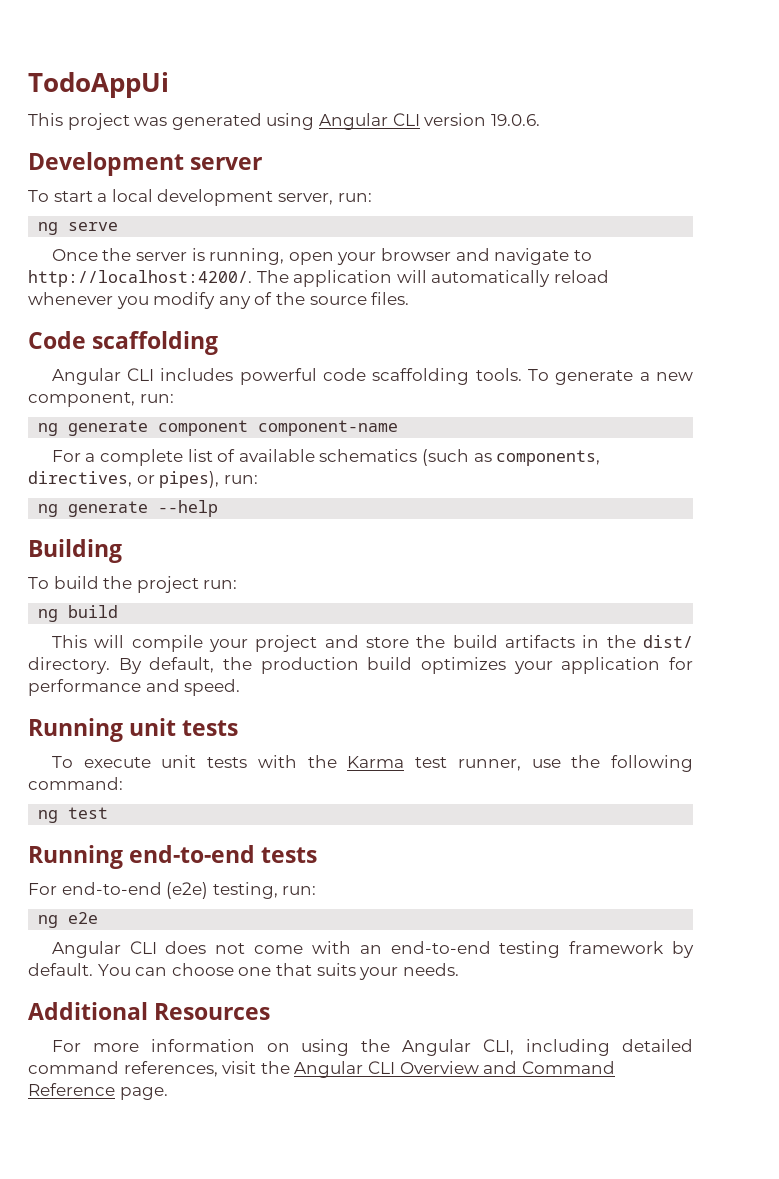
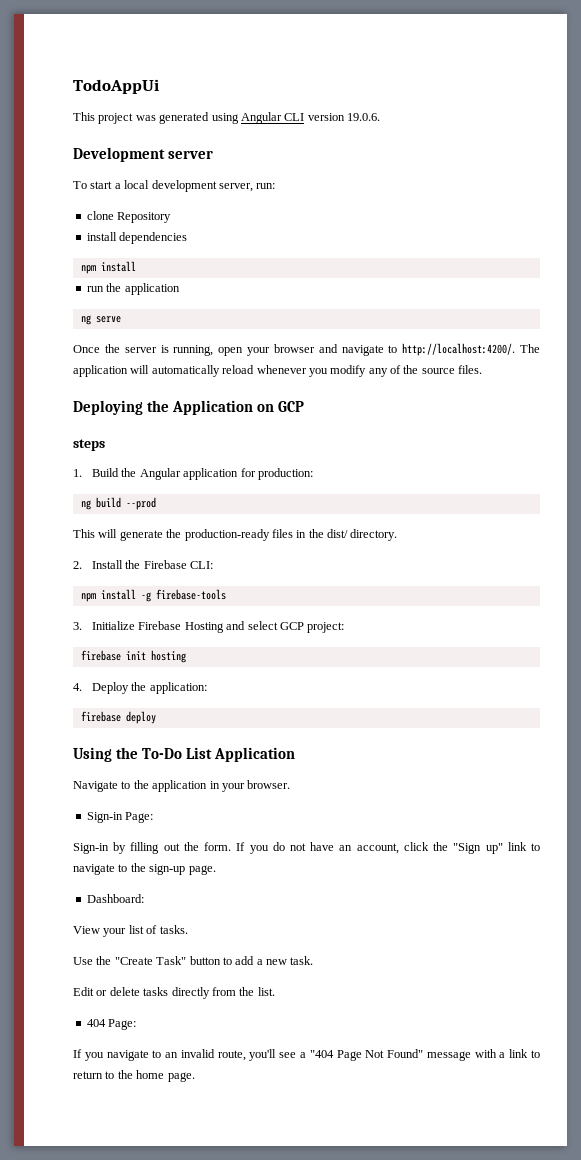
(372, 197) none -> [86,211,172,223] [86,232,188,244] [80,261,136,274] [86,283,180,295] // clone Repository // install dependencies // npm install // run the application
[28,331,219,355] [51,368,693,385] [28,392,174,407] [38,420,399,436] [51,449,601,466] [28,471,258,488] [38,500,219,517] [28,539,122,563] [28,576,238,593] Code scaffolding // Angular CLI includes powerful code scaffolding tools. To generate a new component, run: // ng generate component component-name // For a complete list of available schematics (such as components, directives, or pipes), run: // ng generate --help // Building // To build the project run: -> [73,400,305,415] [73,439,105,451] [73,468,313,480] Deploying the Application on GCP // steps // 1. Build the Angular application for production:
(119, 611) none -> [125,497,156,510] --prod
[131,635,693,652] [28,657,693,674] [28,679,241,696] [28,718,239,742] [51,755,693,772] [28,777,123,790] [38,807,109,823] [28,845,318,869] [28,882,317,899] [38,912,99,928] [51,941,694,958] [28,963,459,980] [28,1002,271,1020] [51,1039,693,1056] [28,1061,615,1078] [28,1083,115,1096] compile your project and store the build artifacts in the dist/ directory. By default, the production build optimizes your application for performance and speed. // Running unit tests // To execute unit tests with the Karma test runner, use the following command: // ng test // Running end-to-end tests // For end-to-end (e2e) testing, run: // ng e2e // Angular CLI does not come with an end-to-end testing framework by default. You can choose one that suits your needs. // Additional Resources // For more information on using the Angular CLI, including detailed command references, visit the Angular CLI Overview and Command Reference -> [119,529,398,541] [73,560,214,569] [80,589,226,602] [73,621,345,633] [80,650,186,663] [73,682,207,694] [80,711,156,724] [73,747,296,762] [73,780,291,792] [86,812,154,823] [73,842,541,854] [73,863,216,875] [86,894,144,903] [73,925,188,937] [73,956,314,965] [73,987,275,999] [86,1019,137,1030] [73,1049,540,1061] [73,1070,165,1079] generate the production-ready files in the dist/ directory. // 2. Install the Firebase CLI: // npm install -g firebase-tools // 3. Initialize Firebase Hosting and select GCP project: // firebase init hosting // 4. Deploy the application: // firebase deploy // Using the To-Do List Application // Navigate to the application in your browser. // Sign-in Page: // Sign-in by filling out the form. If you do not have an account, click the "Sign up" link to navigate to the sign-up page. // Dashboard: // View your list of tasks. // Use the "Create Task" button to add a new task. // Edit or delete tasks directly from the list. // 404 Page: // If you navigate to an invalid route, you'll see a "404 Page Not Found" message with a link to return to the home

